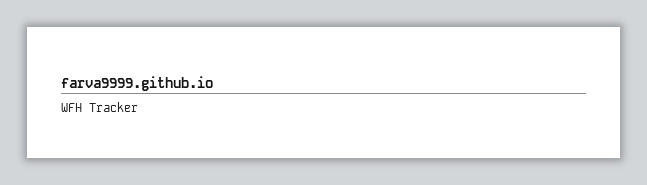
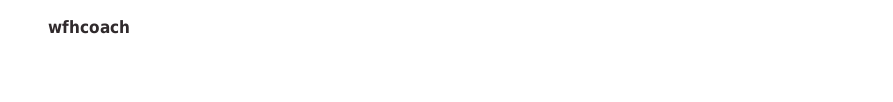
[61,76,213,91] [61,102,138,112] farva9999.github.io // WFH Tracker -> [48,20,130,34] wfhcoach

